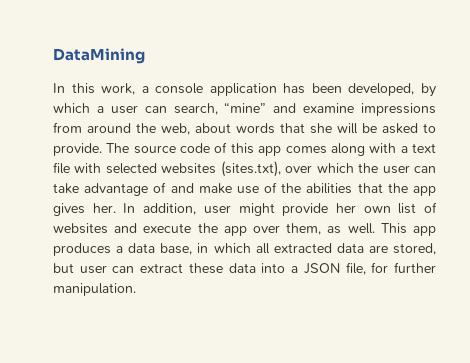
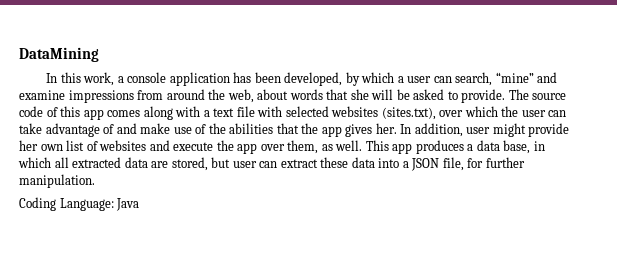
(136, 289) none -> [19,197,140,211] // Coding Language: Java

